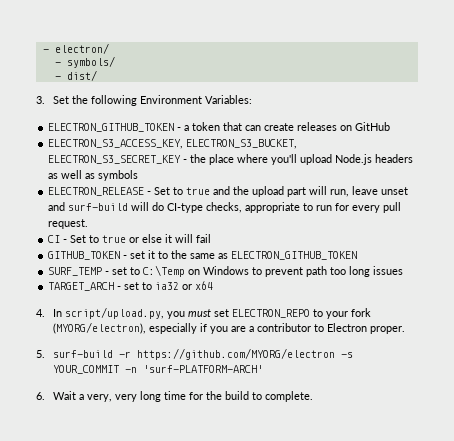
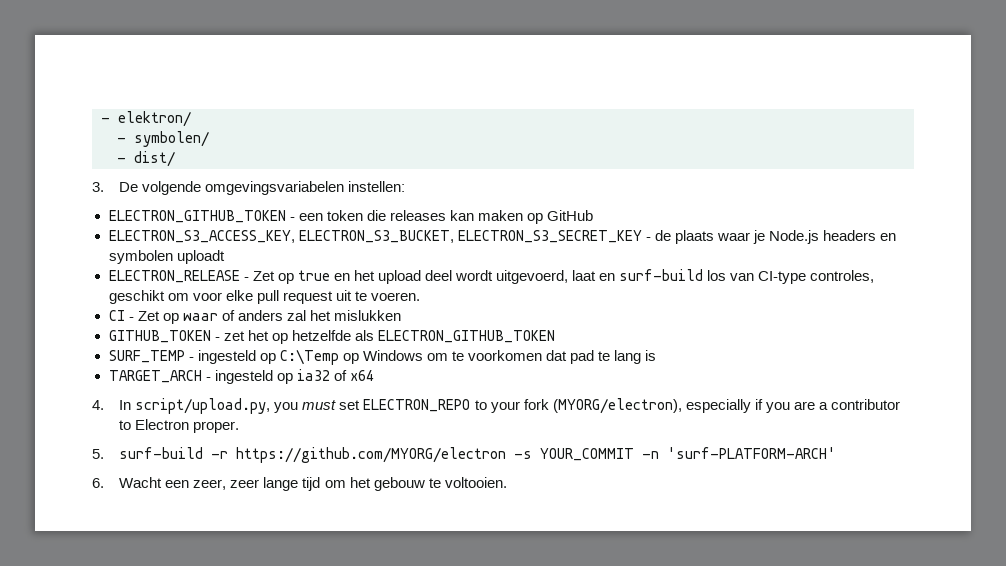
[42,43,109,54] [54,56,115,68] - electron/ // - symbols/ -> [101,111,191,127] [117,131,209,147] - elektron/ // - symbolen/
[53,95,253,106] [48,122,353,132] Set the following Environment Variables: // ELECTRON_GITHUB_TOKEN - a token that can create releases on -> [119,181,406,195] [108,210,543,224] De volgende omgevingsvariabelen instellen: // ELECTRON_GITHUB_TOKEN - een token die releases kan maken op
[190,154,414,165] [48,170,139,181] [48,186,409,197] [48,202,402,213] [48,219,89,229] [48,234,212,243] [48,250,358,260] [48,265,404,277] [48,282,193,291] the place where you'll upload Node.js headers as well as symbols // ELECTRON_RELEASE - Set to true and the upload part will run, leave unset and surf-build will do CI-type checks, appropriate to run for every pull request. // CI - Set to true or else it will fail // GITHUB_TOKEN - set it to the same as ELECTRON_GITHUB_TOKEN // SURF_TEMP - set to C:\Temp on Windows to prevent path too long issues // TARGET_ARCH - set to ia32 or -> [654,230,896,244] [108,250,225,264] [108,269,875,284] [108,290,420,304] [108,310,401,324] [108,330,555,344] [108,349,657,365] [108,369,347,384] de plaats waar je Node.js headers en symbolen uploadt // ELECTRON_RELEASE - Zet op true en het upload deel wordt uitgevoerd, laat en surf-build los van CI-type controles, geschikt om voor elke pull request uit te voeren. // CI - Zet op waar of anders zal het mislukken // GITHUB_TOKEN - zet het op hetzelfde als ELECTRON_GITHUB_TOKEN // SURF_TEMP - ingesteld op C:\Temp op Windows om te voorkomen dat pad te lang is // TARGET_ARCH - ingesteld op ia32 of
[53,391,314,402] Wait a very, very long time for the build to complete. -> [119,477,507,491] Wacht een zeer, zeer lange tijd om het gebouw te voltooien.

